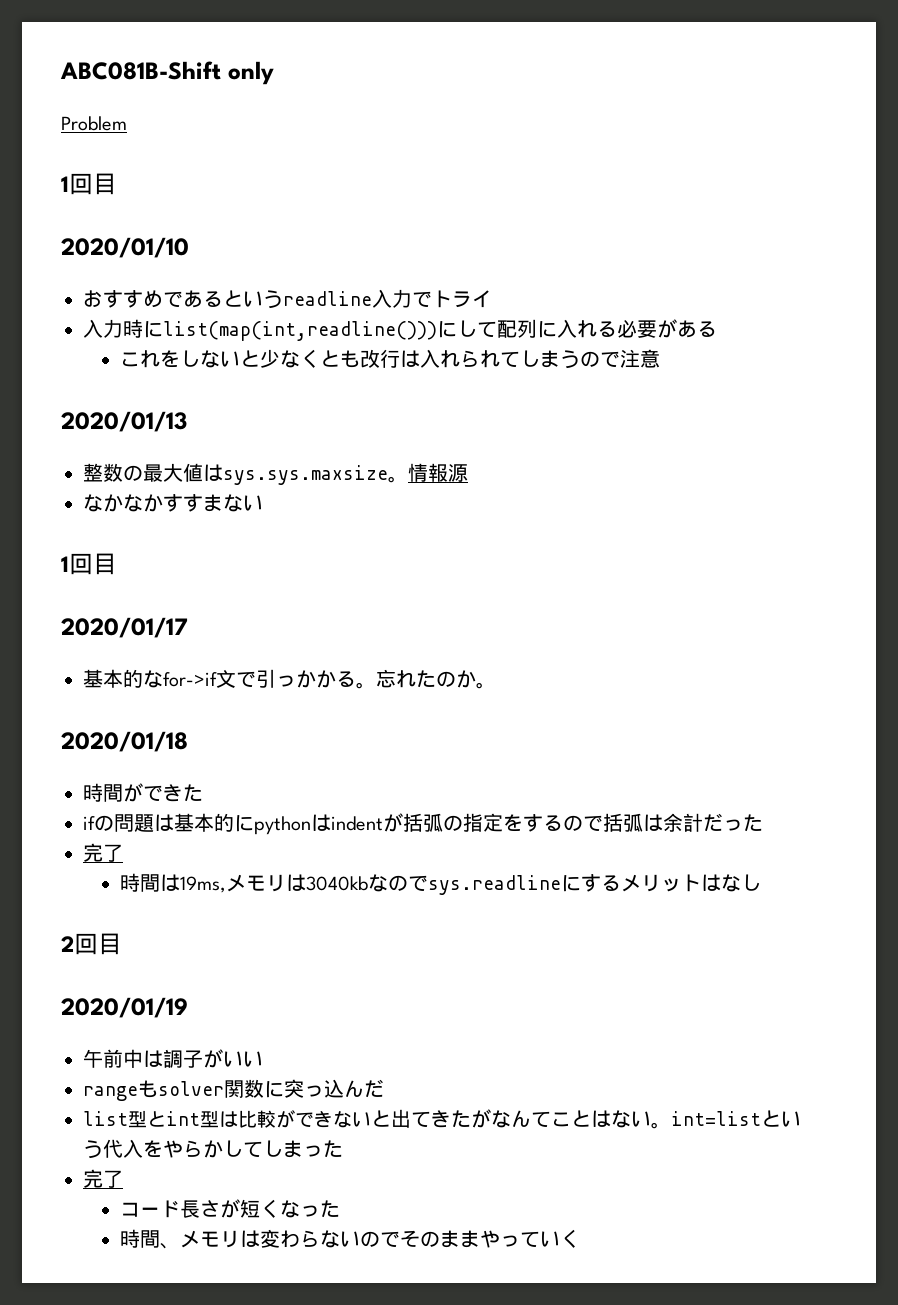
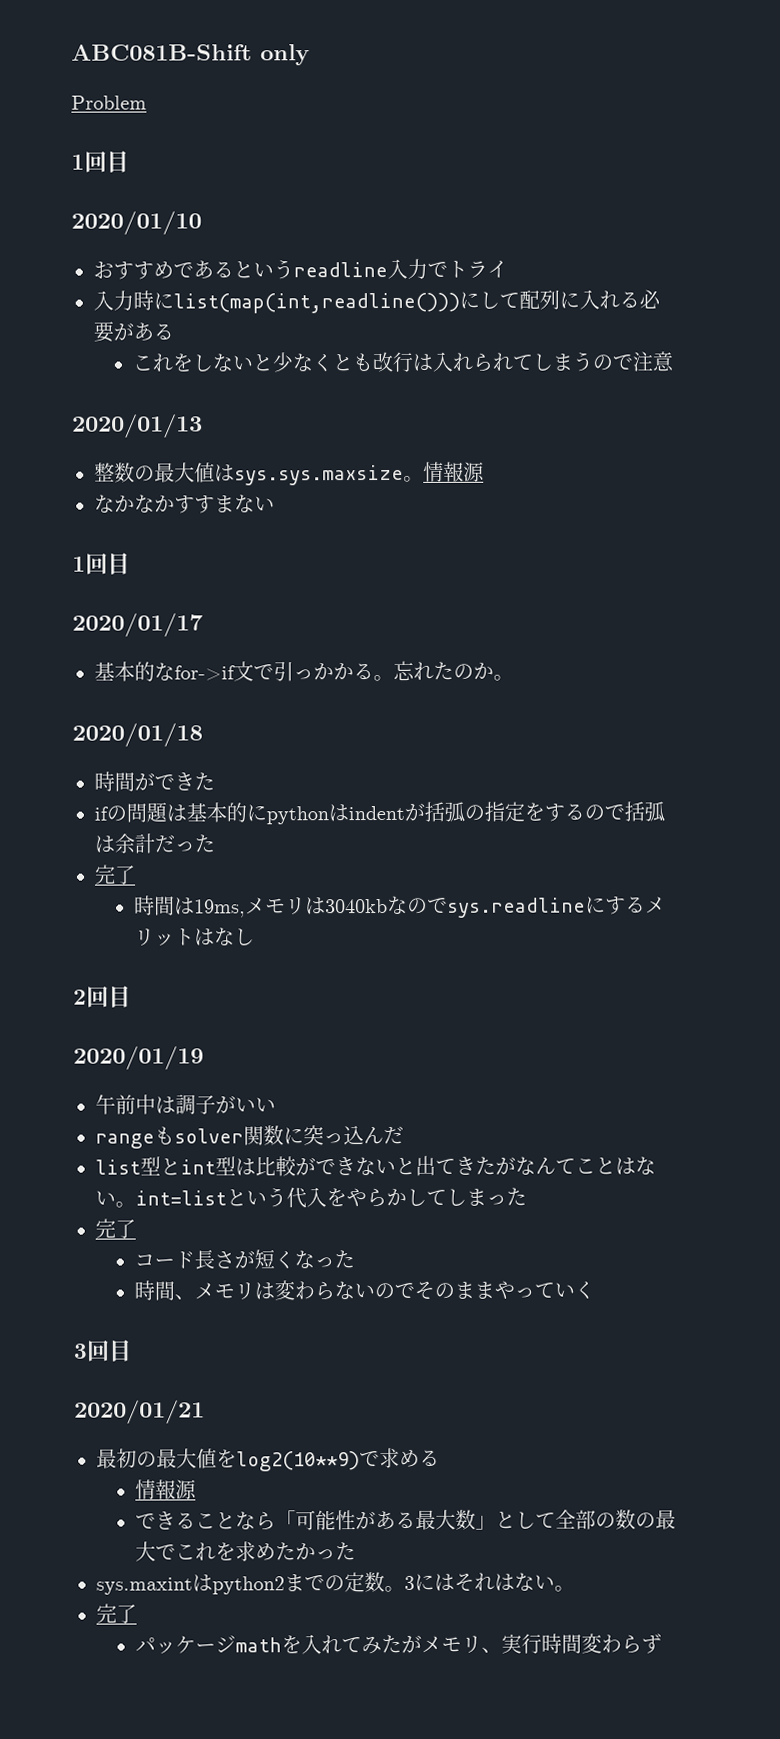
(581, 1238) none -> [73,1339,132,1362] [74,1399,205,1425] [96,1447,440,1472] [135,1479,198,1500] [135,1509,677,1531] [135,1541,357,1562] [96,1572,575,1595] [96,1603,137,1624] [135,1633,663,1655] // 3回目 // 2020/01/21 // 最初の最大値をlog2(10**9)で求める // 情報源 // できることなら「可能性がある最大数」として全部の数の最大でこれを求めたかった // sys.maxintはpython2までの定数。3にはそれはない。 // 完了 // パッケージmathを入れてみたがメモリ、実行時間変わらず

